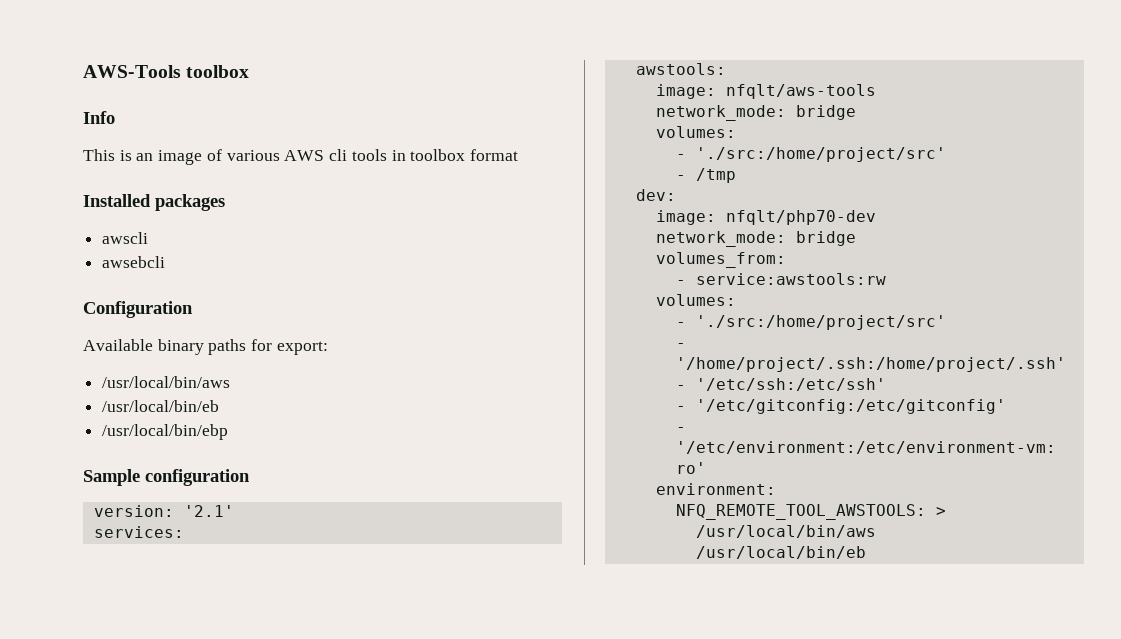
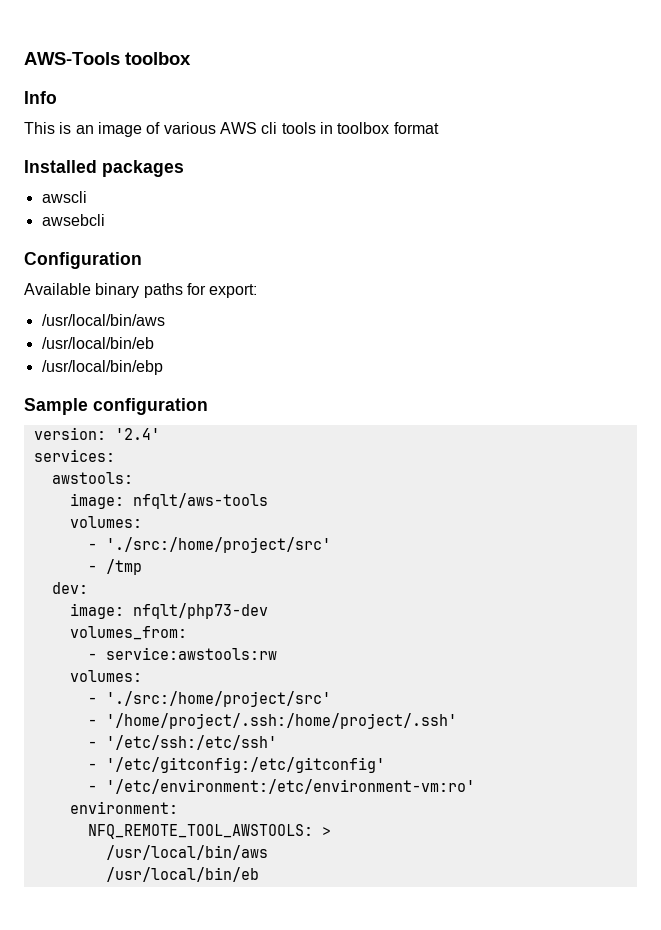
[183,505,234,517] '2.1' -> [114,428,160,440] '2.4'
[655,105,856,121] // network_mode: bridge -> (268, 501) none
[725,210,876,225] [655,231,856,247] nfqlt/php70-dev // network_mode: bridge -> [132,603,268,619] nfqlt/php73-dev

